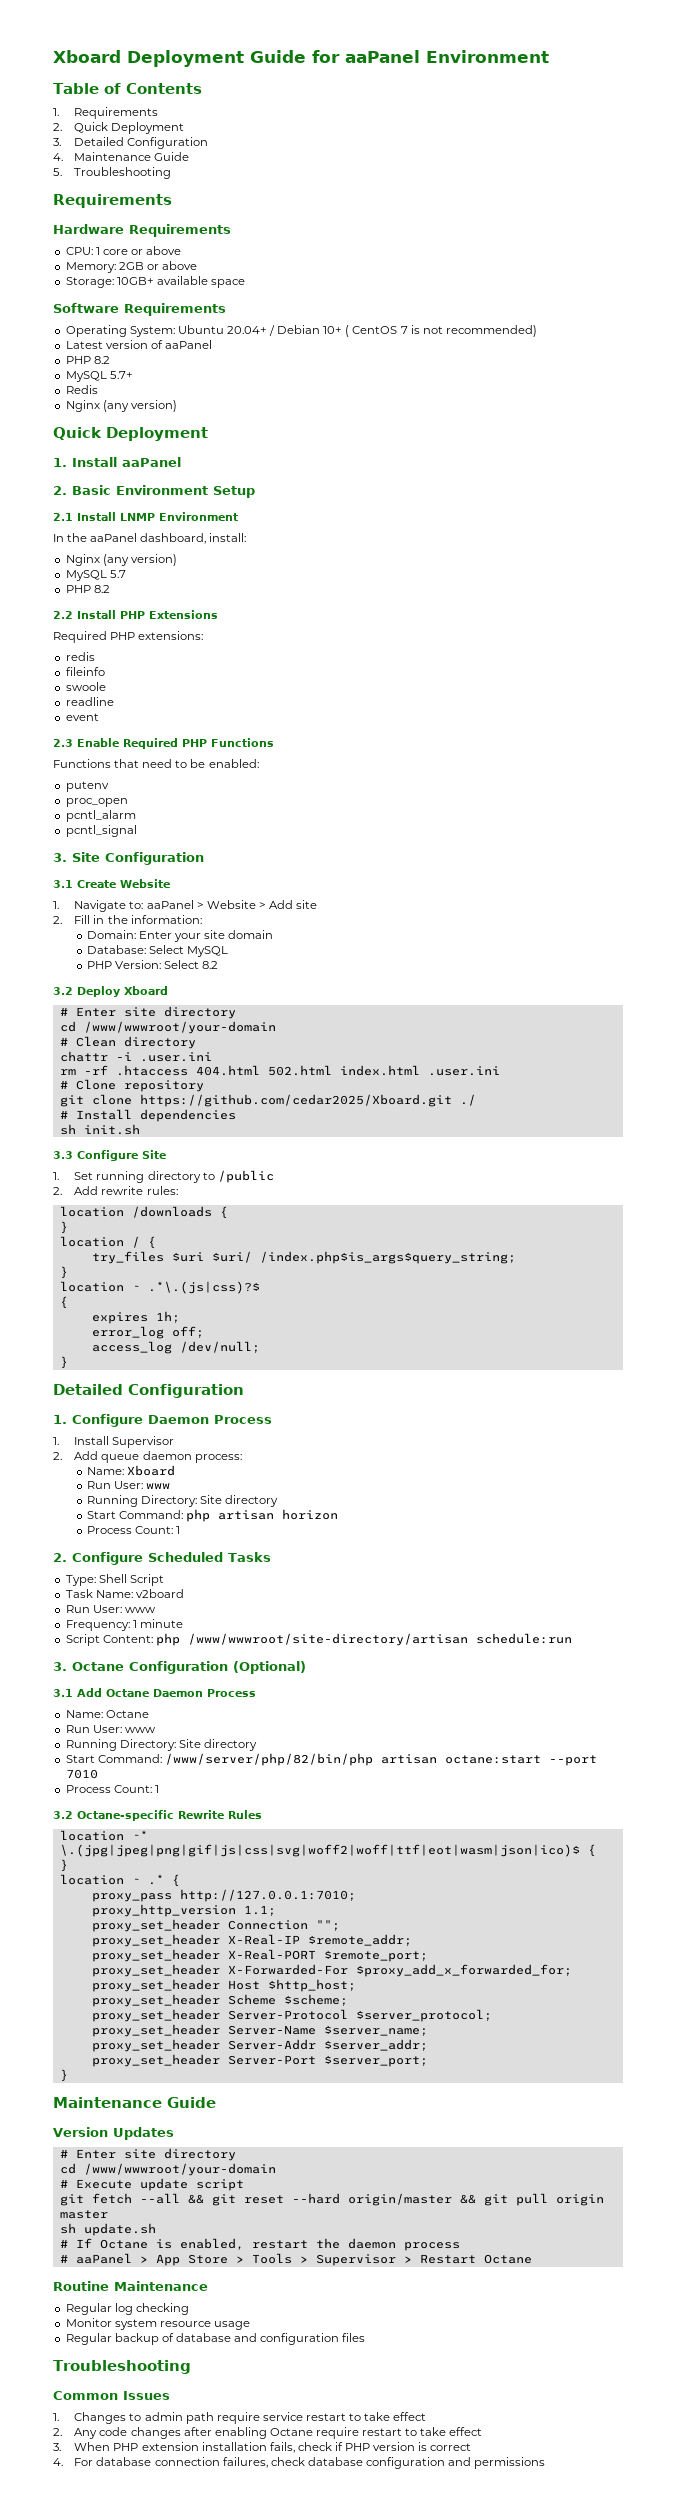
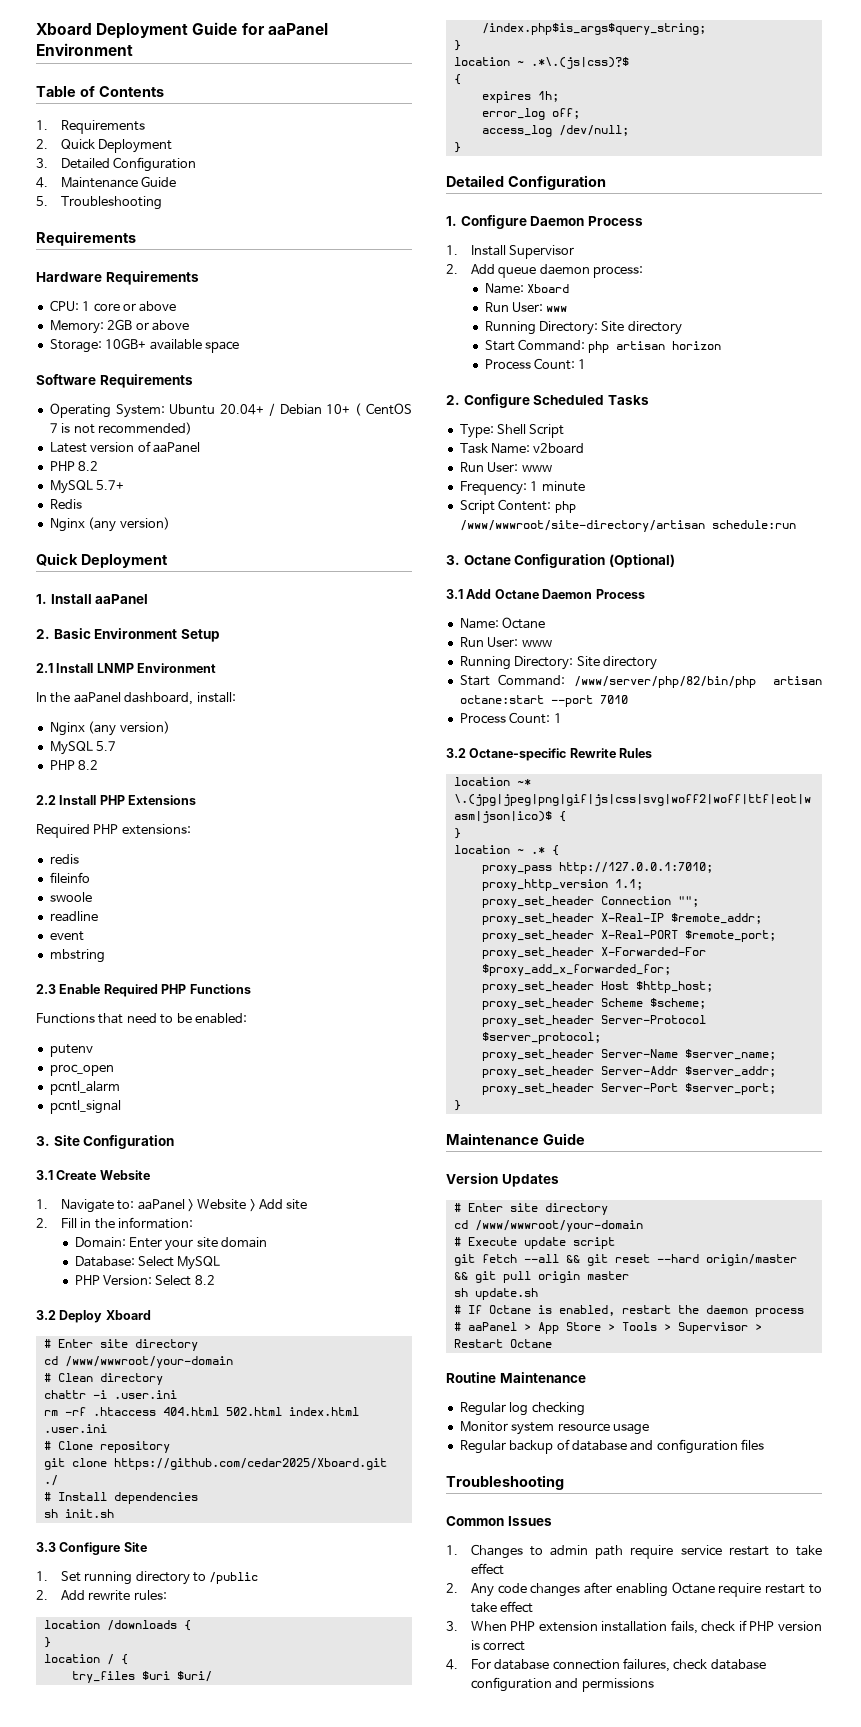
(99, 717) none -> [49,949,105,963] // mbstring

